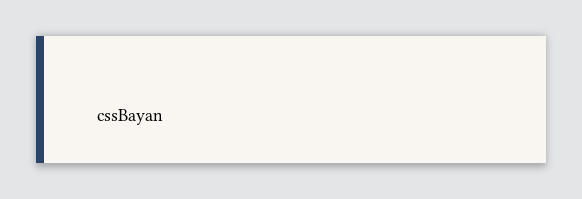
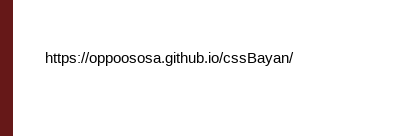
[97,109,163,125] cssBayan -> [45,52,294,66] https://oppoososa.github.io/cssBayan/

